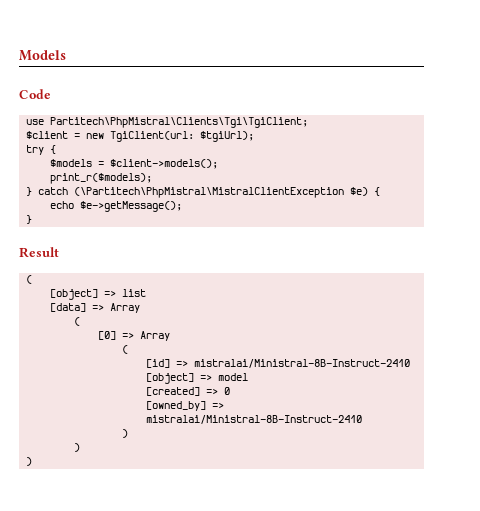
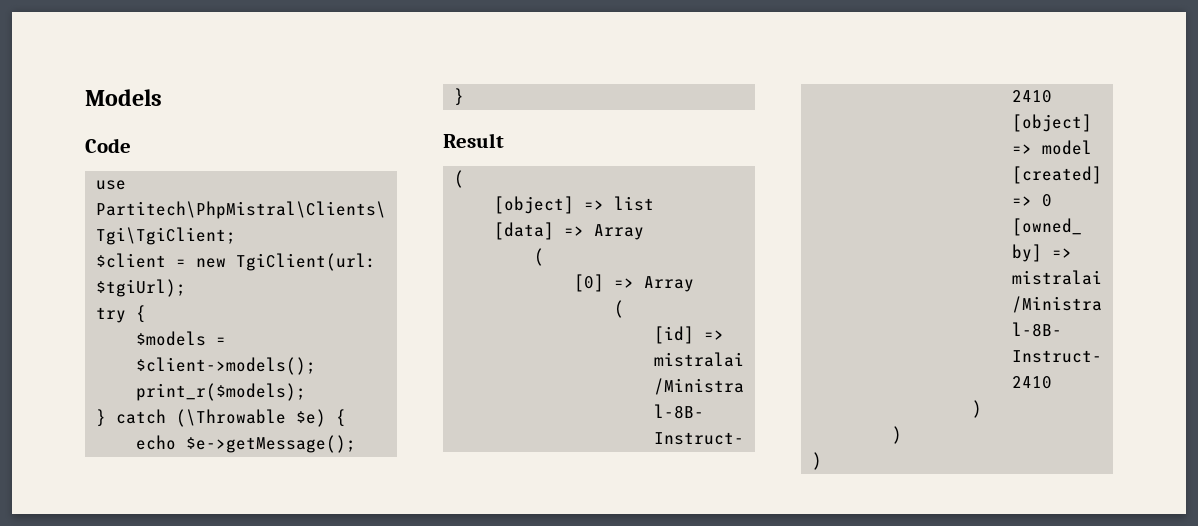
[73,187,344,198] (\Partitech\PhpMistral\MistralClientException -> [175,409,286,427] (\Throwable

